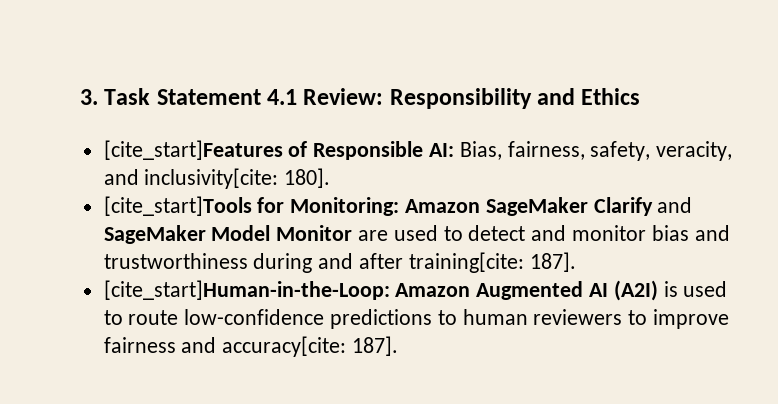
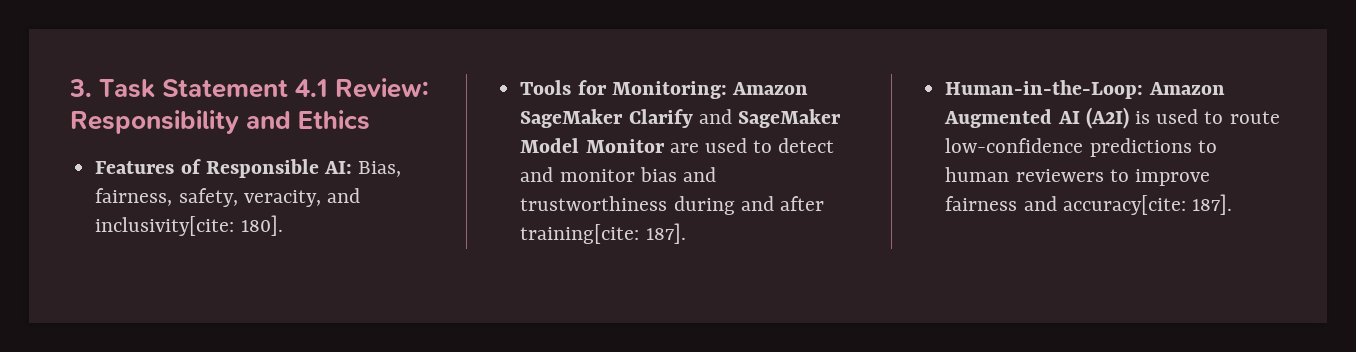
[103,140,283,160] [cite_start]Features -> [95,161,175,174] Features
[103,196,252,216] [cite_start]Tools -> [520,80,572,95] Tools
[103,280,390,300] [cite_start]Human-in-the-Loop: -> [945,80,1144,99] Human-in-the-Loop:

